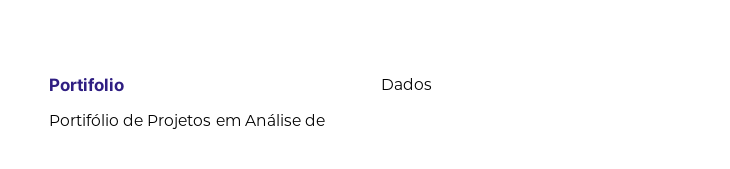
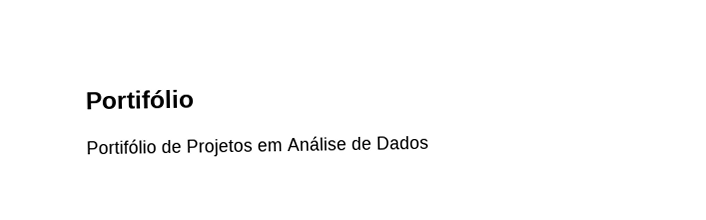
[49,77,124,92] Portifolio -> [85,89,194,110] Portifólio

